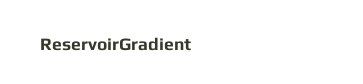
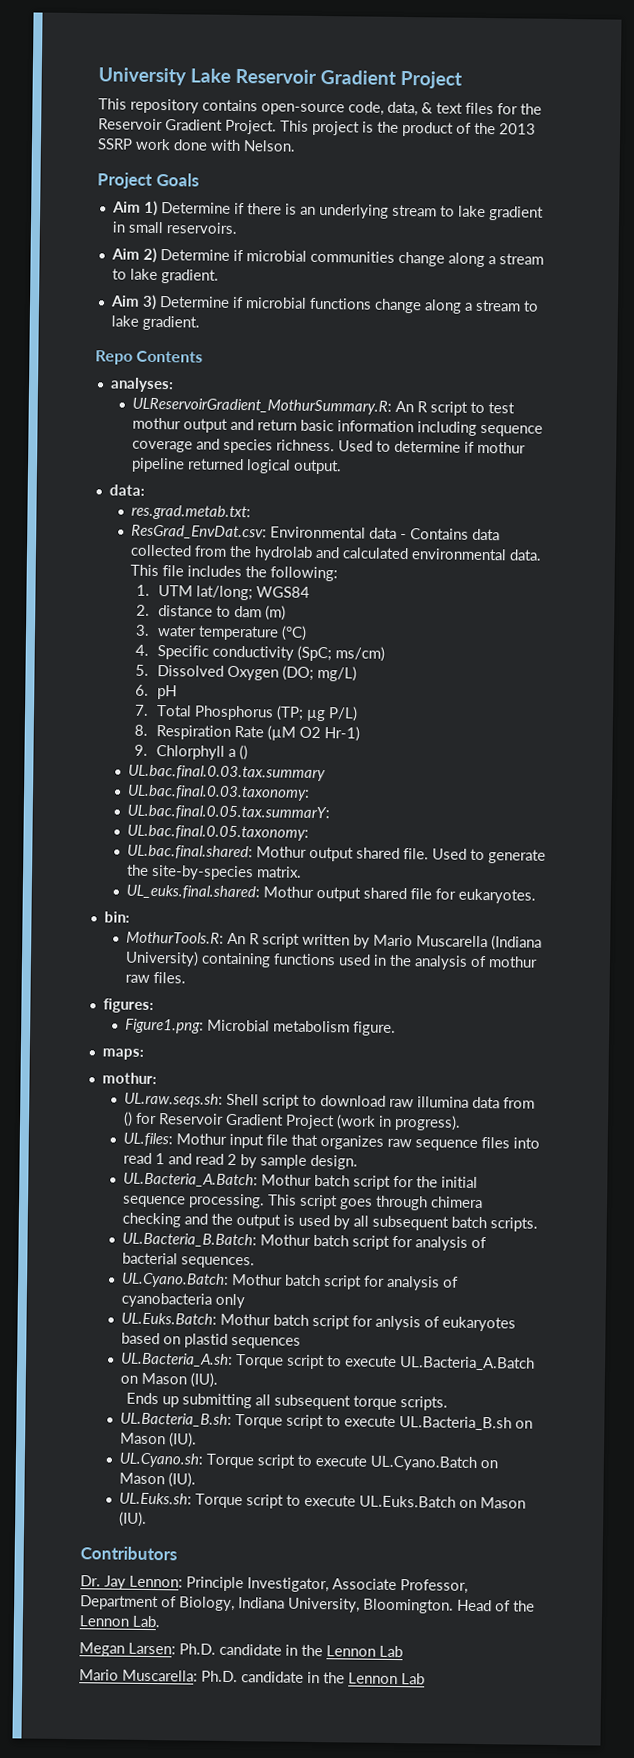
[40,37,191,51] ReservoirGradient -> [98,67,462,89] [98,98,542,117] [98,118,536,137] [97,138,296,152] [97,172,199,189] [111,200,544,221] [111,221,238,234] [110,247,544,268] [111,268,219,284] [109,294,539,314] [110,315,200,331] [95,350,204,365] [109,377,174,393] [131,397,515,416] [131,417,543,437] [131,438,526,454] [130,457,342,475] [108,484,145,496] [130,504,251,521] [130,524,500,541] [129,544,542,561] [129,564,338,582] [135,584,310,601] [135,604,286,621] [134,624,307,641] [134,644,385,662] [134,664,357,682] [134,684,177,700] [133,704,358,722] [133,724,360,742] [133,744,248,761] [127,764,326,782] [126,784,310,801] [126,804,330,821] [126,824,309,841] [126,844,546,864] [126,864,302,881] [125,884,536,904] [103,911,130,923] [125,931,542,951] [124,950,538,970] [124,972,186,984] [102,998,154,1014] [124,1018,396,1036] [101,1048,144,1060] [101,1072,157,1085] [123,1092,535,1109] [122,1111,461,1131] [122,1132,540,1151] [122,1152,358,1170] [122,1172,478,1190] [121,1193,483,1211] [121,1212,538,1232] [121,1232,487,1251] [121,1252,255,1269] [121,1272,459,1291] [120,1292,245,1309] [120,1312,516,1332] [120,1332,301,1349] [120,1352,535,1371] [119,1372,218,1388] [125,1392,448,1411] [119,1412,533,1431] [119,1432,197,1448] [118,1452,498,1471] [118,1472,196,1488] [118,1492,526,1509] [118,1511,147,1527] [80,1546,177,1561] [80,1575,468,1594] [80,1595,535,1614] [79,1615,160,1628] [79,1642,403,1658] [79,1669,425,1685] University Lake Reservoir Gradient Project // This repository contains open-source code, data, & text files for the Reservoir Gradient Project. This project is the product of the 2013 SSRP work done with Nelson. // Project Goals // Aim 1) Determine if there is an underlying stream to lake gradient in small reservoirs. // Aim 2) Determine if microbial communities change along a stream to lake gradient. // Aim 3) Determine if microbial functions change along a stream to lake gradient. // Repo Contents // analyses: // ULReservoirGradient_MothurSummary.R: An R script to test mothur output and return basic information including sequence coverage and species richness. Used to determine if mothur pipeline returned logical output. // data: // res.grad.metab.txt: // ResGrad_EnvDat.csv: Environmental data - Contains data collected from the hydrolab and calculated environmental data. This file includes the following: // 1. UTM lat/long; WGS84 // 2. distance to dam (m) // 3. water temperature (°C) // 4. Specific conductivity (SpC; ms/cm) // 5. Dissolved Oxygen (DO; mg/L) // 6. pH // 7. Total Phosphorus (TP; µg P/L) // 8. Respiration Rate (µM O2 Hr-1) // 9. Chlorphyll a () // UL.bac.final.0.03.tax.summary // UL.bac.final.0.03.taxonomy: // UL.bac.final.0.05.tax.summarY: // UL.bac.final.0.05.taxonomy: // UL.bac.final.shared: Mothur output shared file. Used to generate the site-by-species matrix. // UL_euks.final.shared: Mothur output shared file for eukaryotes. // bin: // MothurTools.R: An R script written by Mario Muscarella (Indiana University) containing functions used in the analysis of mothur raw files. // figures: // Figure1.png: Microbial metabolism figure. // maps: // mothur: // UL.raw.seqs.sh: Shell script to download raw illumina data from () for Reservoir Gradient Project (work in progress). // UL.files: Mothur input file that organizes raw sequence files into read 1 and read 2 by sample design. // UL.Bacteria_A.Batch: Mothur batch script for the initial sequence processing. This script goes through chimera checking and the output is used by all subsequent batch scripts. // UL.Bacteria_B.Batch: Mothur batch script for analysis of bacterial sequences. // UL.Cyano.Batch: Mothur batch script for analysis of cyanobacteria only // UL.Euks.Batch: Mothur batch script for anlysis of eukaryotes based on plastid sequences // UL.Bacteria_A.sh: Torque script to execute UL.Bacteria_A.Batch on Mason (IU). // Ends up submitting all subsequent torque scripts. // UL.Bacteria_B.sh: Torque script to execute UL.Bacteria_B.sh on Mason (IU). // UL.Cyano.sh: Torque script to execute UL.Cyano.Batch on Mason (IU). // UL.Euks.sh: Torque script to execute UL.Euks.Batch on Mason (IU). // Contributors // Dr. Jay Lennon: Principle Investigator, Associate Professor, Department of Biology, Indiana University, Bloomington. Head of the Lennon Lab. // Megan Larsen: Ph.D. candidate in the Lennon Lab // Mario Muscarella: Ph.D. candidate in the Lennon Lab

